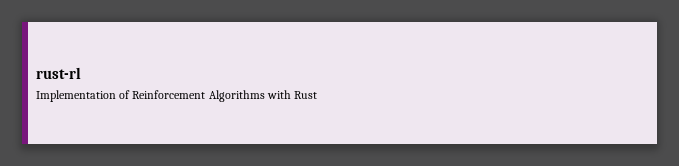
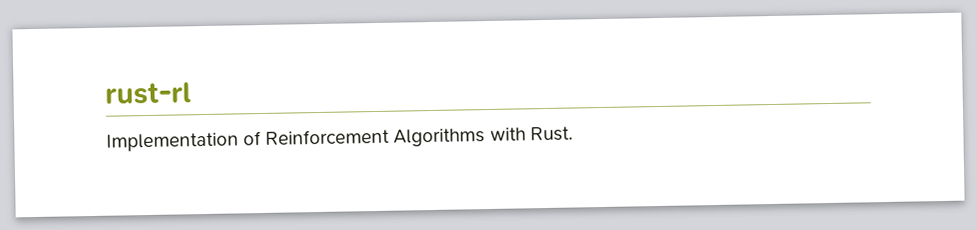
[294,91,318,99] Rust -> [529,126,573,142] Rust.

